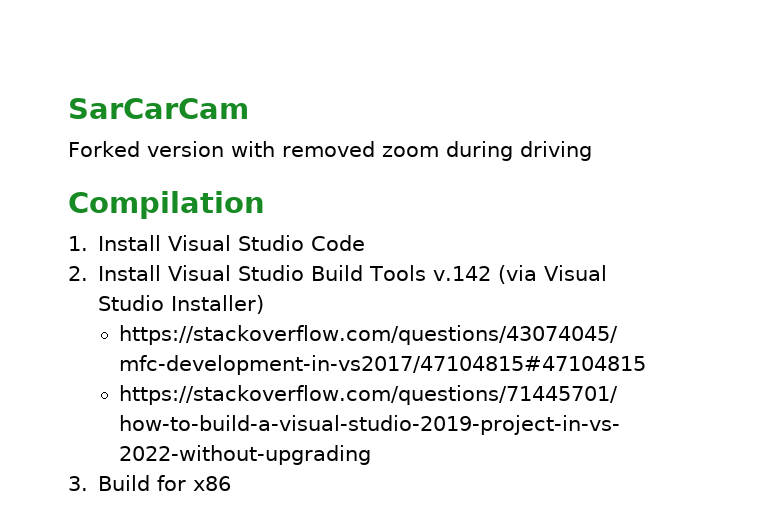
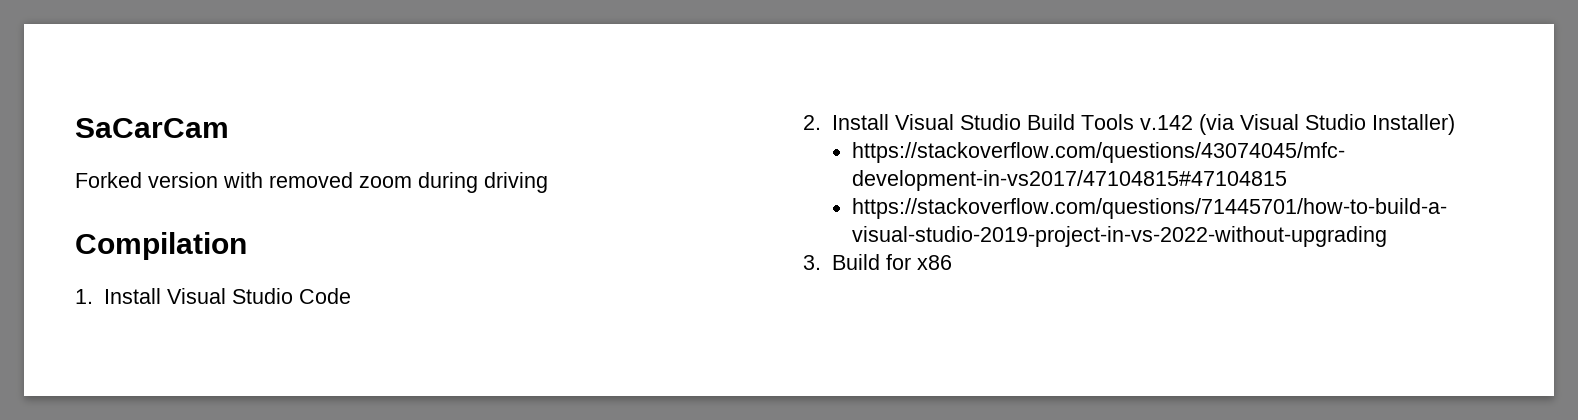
[68,98,249,119] SarCarCam -> [75,118,229,138] SaCarCam

